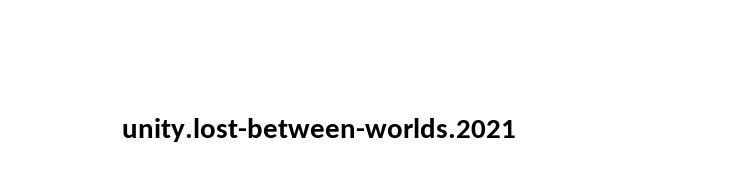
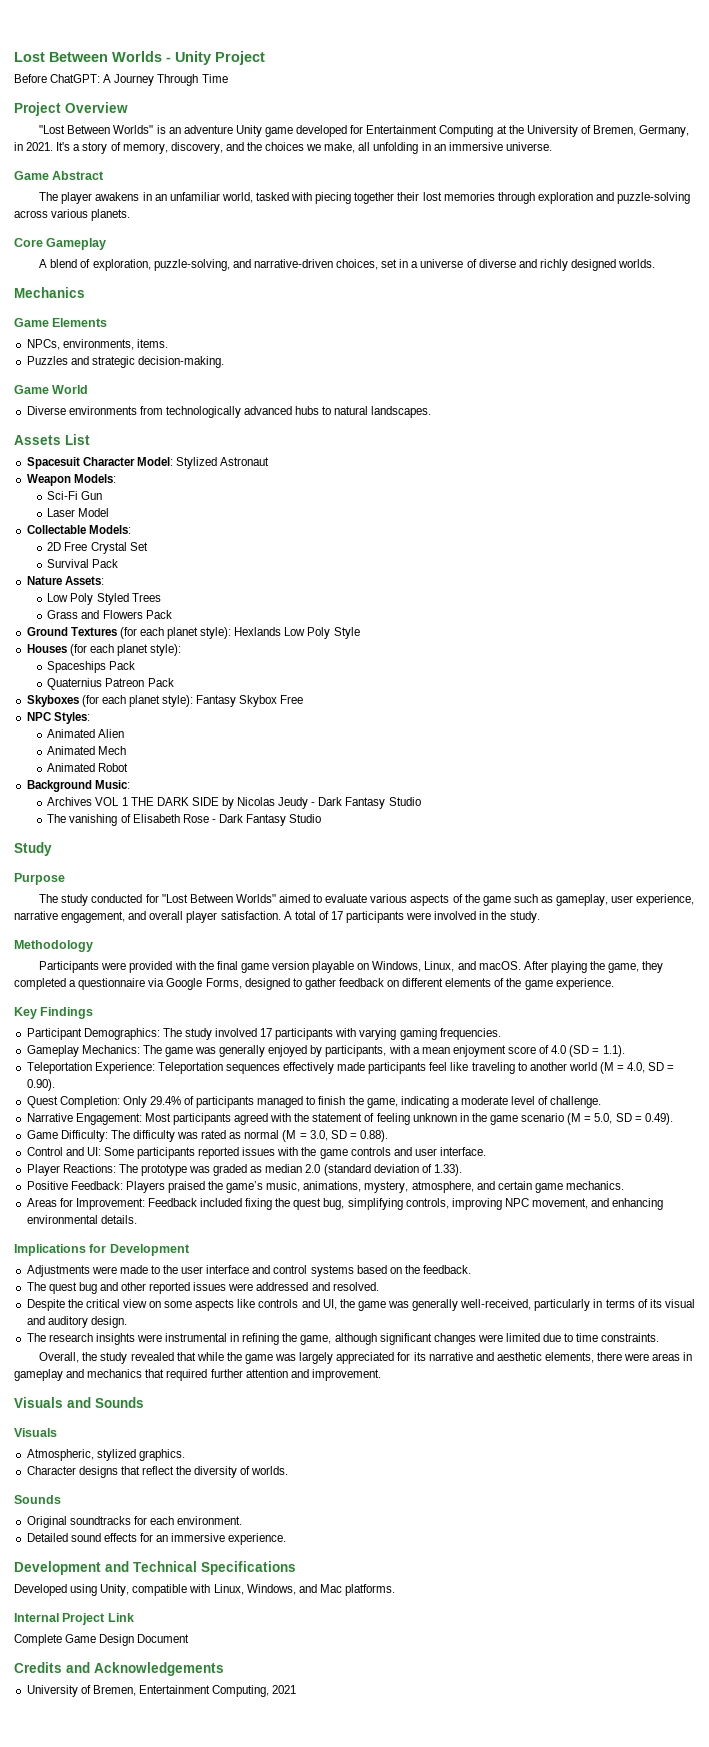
[122,118,516,142] unity.lost-between-worlds.2021 -> [14,51,265,65] [14,74,228,86] [14,102,128,116] [39,125,690,137] [14,142,552,154] [14,171,105,180] [39,192,691,204] [14,209,131,221] [14,238,107,250] [39,259,656,271] [14,287,85,298] [14,318,108,327] [26,339,168,350] [26,356,224,368] [14,385,89,394] [26,406,432,418] [14,434,90,445] [26,457,270,469] [26,474,116,486] [47,491,103,500] [47,508,110,517] [26,525,131,534] [47,542,148,554] [47,559,119,568] [26,576,104,585] [47,593,161,605] [47,610,172,619] [26,627,360,639] [26,644,182,656] [47,661,136,673] [47,678,174,690] [26,695,304,707] [26,712,90,724] [47,729,125,738] [47,746,127,755] [47,763,129,772] [26,780,130,792] [47,797,421,809] [47,814,322,826] [14,842,52,856] [14,873,65,885] [39,894,695,906] [14,911,540,923] [14,940,93,952] [39,961,664,973] [14,978,614,990] [14,1007,94,1019] [26,1028,501,1040] [26,1045,625,1057] [26,1062,675,1074] [26,1079,55,1091] [26,1096,602,1108] [26,1113,673,1125] [26,1130,389,1142] [26,1147,487,1159] [26,1164,462,1176] [26,1181,625,1193] [26,1198,664,1210] [26,1215,137,1224] [14,1244,190,1256] [26,1265,472,1277] [26,1282,379,1294] [26,1299,695,1311] [26,1316,127,1328] [26,1333,660,1345] [39,1352,693,1364] [14,1369,381,1381] [14,1397,144,1408] [14,1428,57,1437] [26,1449,185,1461] [26,1466,289,1478] [14,1495,61,1504] [26,1516,243,1528] [26,1533,287,1545] [14,1561,296,1575] [14,1584,395,1596] [14,1613,134,1625] [14,1634,190,1646] [14,1662,224,1676] [26,1685,297,1697] Lost Between Worlds - Unity Project // Before ChatGPT: A Journey Through Time // Project Overview // "Lost Between Worlds" is an adventure Unity game developed for Entertainment Computing at the University of Bremen, Germany, in 2021. It's a story of memory, discovery, and the choices we make, all unfolding in an immersive universe. // Game Abstract // The player awakens in an unfamiliar world, tasked with piecing together their lost memories through exploration and puzzle-solving across various planets. // Core Gameplay // A blend of exploration, puzzle-solving, and narrative-driven choices, set in a universe of diverse and richly designed worlds. // Mechanics // Game Elements // NPCs, environments, items. // Puzzles and strategic decision-making. // Game World // Diverse environments from technologically advanced hubs to natural landscapes. // Assets List // Spacesuit Character Model: Stylized Astronaut // Weapon Models: // Sci-Fi Gun // Laser Model // Collectable Models: // 2D Free Crystal Set // Survival Pack // Nature Assets: // Low Poly Styled Trees // Grass and Flowers Pack // Ground Textures (for each planet style): Hexlands Low Poly Style // Houses (for each planet style): // Spaceships Pack // Quaternius Patreon Pack // Skyboxes (for each planet style): Fantasy Skybox Free // NPC Styles: // Animated Alien // Animated Mech // Animated Robot // Background Music: // Archives VOL 1 THE DARK SIDE by Nicolas Jeudy - Dark Fantasy Studio // The vanishing of Elisabeth Rose - Dark Fantasy Studio // Study // Purpose // The study conducted for "Lost Between Worlds" aimed to evaluate various aspects of the game such as gameplay, user experience, narrative engagement, and overall player satisfaction. A total of 17 participants were involved in the study. // Methodology // Participants were provided with the final game version playable on Windows, Linux, and macOS. After playing the game, they completed a questionnaire via Google Forms, designed to gather feedback on different elements of the game experience. // Key Findings // Participant Demographics: The study involved 17 participants with varying gaming frequencies. // Gameplay Mechanics: The game was generally enjoyed by participants, with a mean enjoyment score of 4.0 (SD = 1.1). // Teleportation Experience: Teleportation sequences effectively made participants feel like traveling to another world (M = 4.0, SD = 0.90). // Quest Completion: Only 29.4% of participants managed to finish the game, indicating a moderate level of challenge. // Narrative Engagement: Most participants agreed with the statement of feeling unknown in the game scenario (M = 5.0, SD = 0.49). // Game Difficulty: The difficulty was rated as normal (M = 3.0, SD = 0.88). // Control and UI: Some participants reported issues with the game controls and user interface. // Player Reactions: The prototype was graded as median 2.0 (standard deviation of 1.33). // Positive Feedback: Players praised the game’s music, animations, mystery, atmosphere, and certain game mechanics. // Areas for Improvement: Feedback included fixing the quest bug, simplifying controls, improving NPC movement, and enhancing environmental details. // Implications for Development // Adjustments were made to the user interface and control systems based on the feedback. // The quest bug and other reported issues were addressed and resolved. // Despite the critical view on some aspects like controls and UI, the game was generally well-received, particularly in terms of its visual and auditory design. // The research insights were instrumental in refining the game, although significant changes were limited due to time constraints. // Overall, the study revealed that while the game was largely appreciated for its narrative and aesthetic elements, there were areas in gameplay and mechanics that required further attention and improvement. // Visuals and Sounds // Visuals // Atmospheric, stylized graphics. // Character designs that reflect the diversity of worlds. // Sounds // Original soundtracks for each environment. // Detailed sound effects for an immersive experience. // Development and Technical Specifications // Developed using Unity, compatible with Linux, Windows, and Mac platforms. // Internal Project Link // Complete Game Design Document // Credits and Acknowledgements // University of Bremen, Entertainment Computing, 2021

